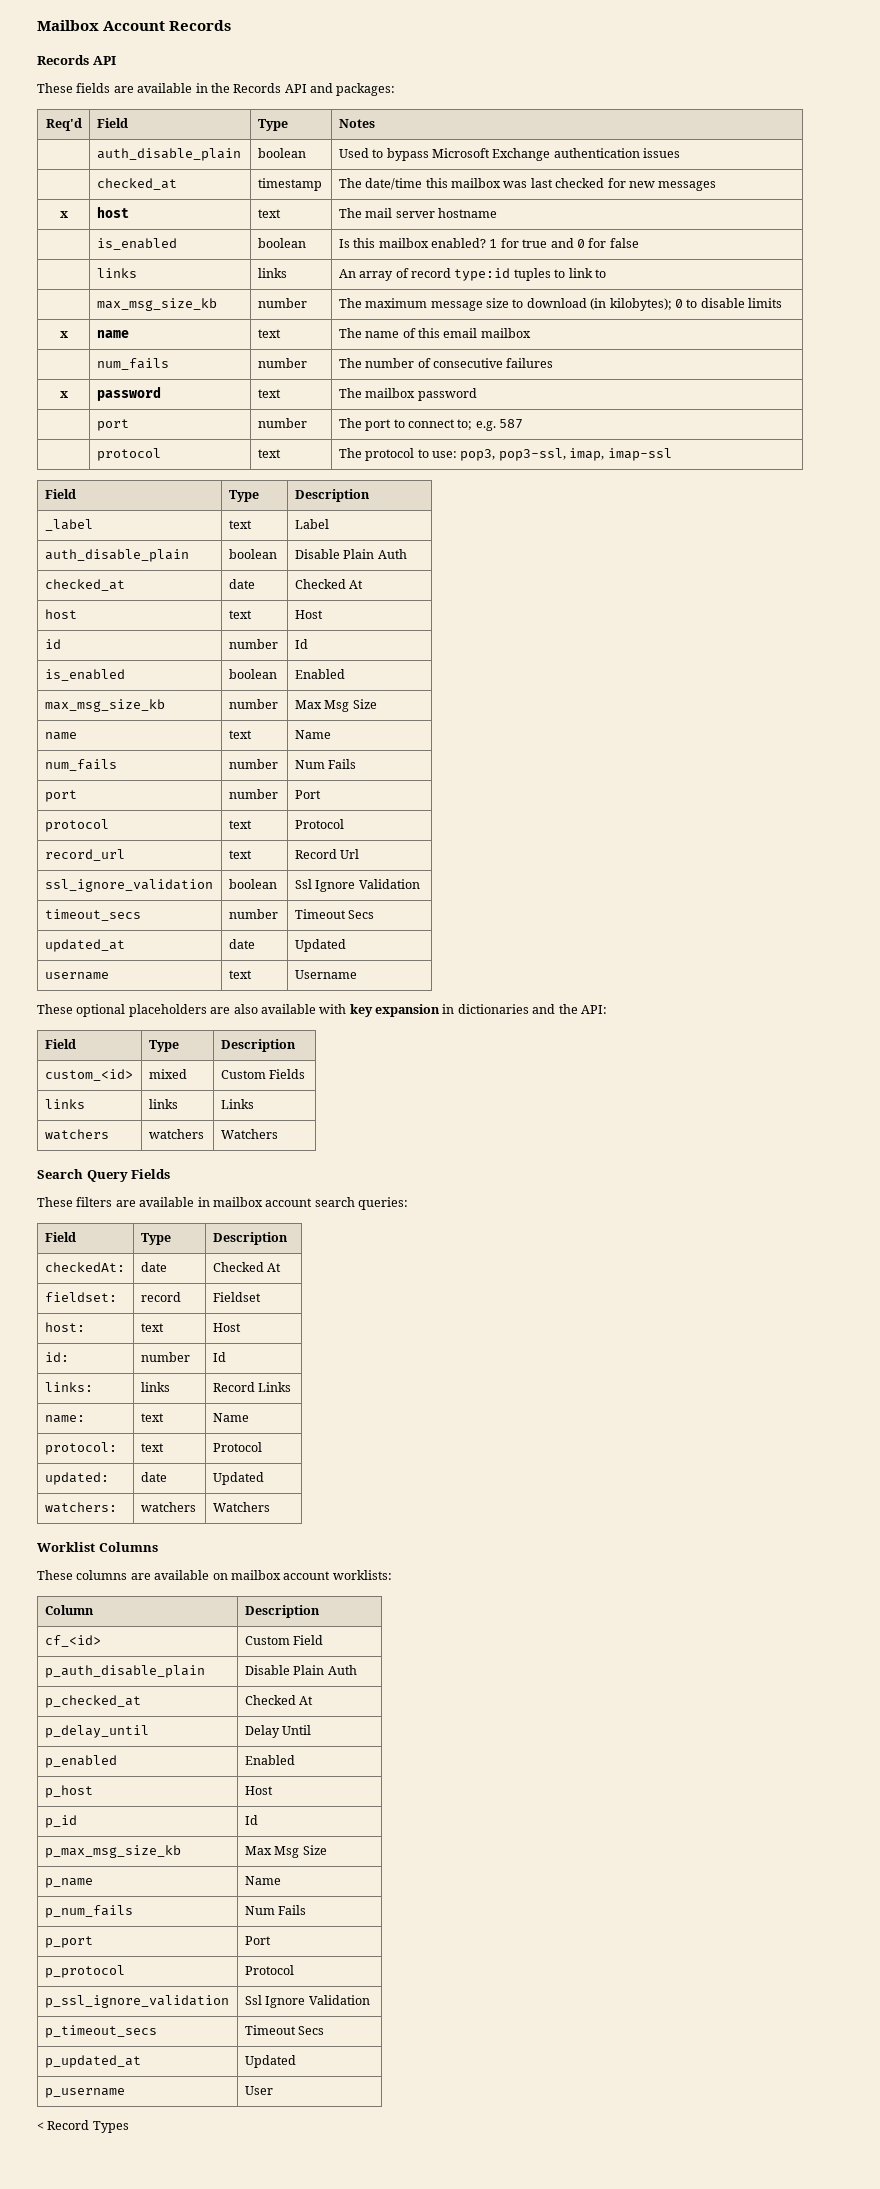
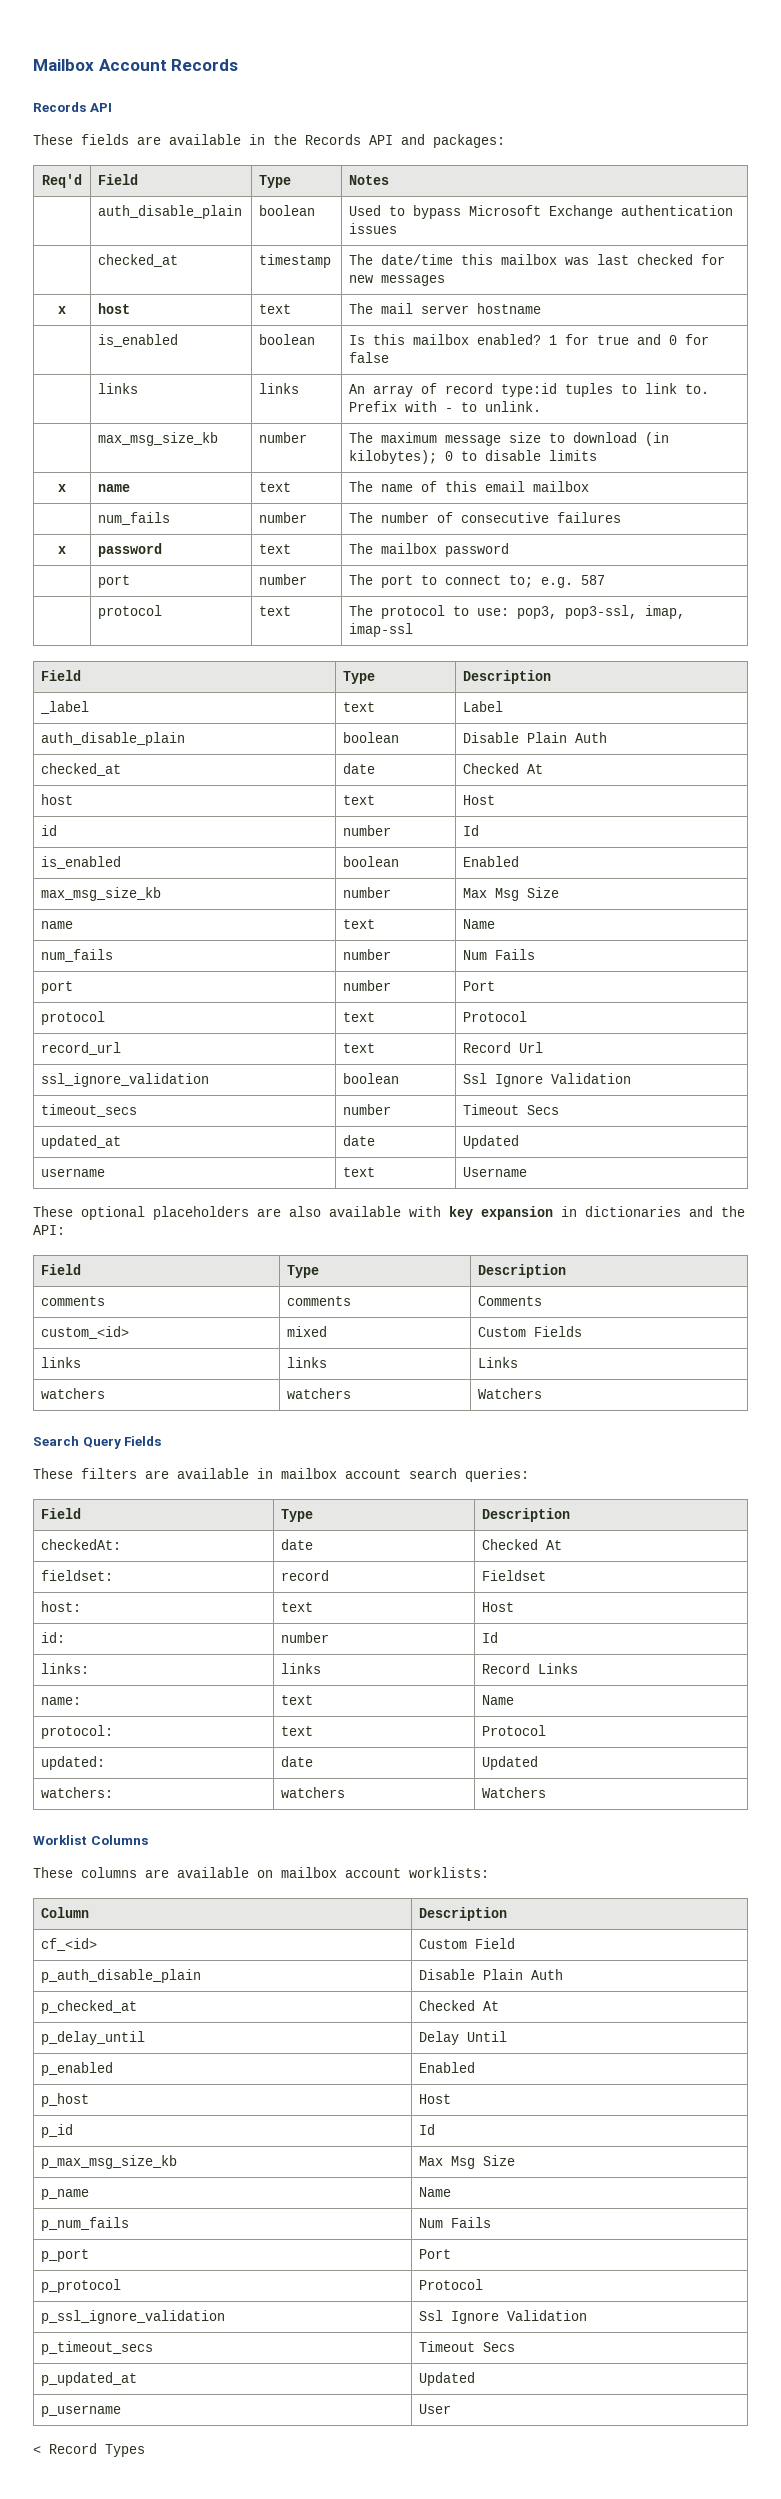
[594,269,606,278] to -> [685,384,710,394] [349,401,542,412] to. Prefix with - to unlink.
(296, 1045) none -> [41,1296,106,1306] [287,1296,352,1306] [478,1296,543,1306] // comments | comments | Comments

